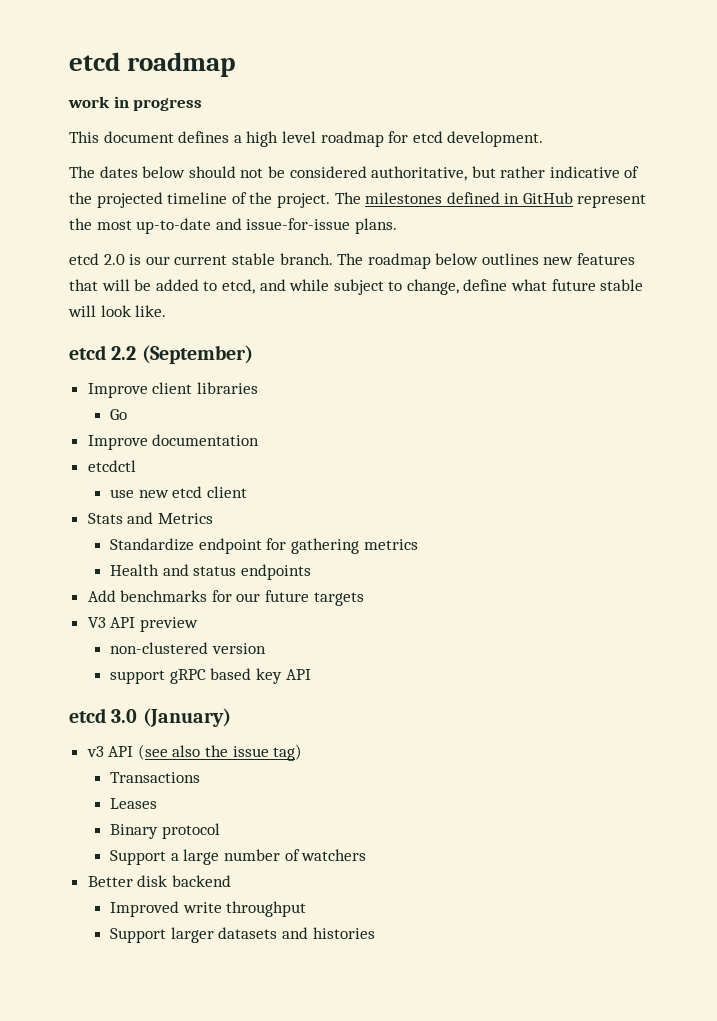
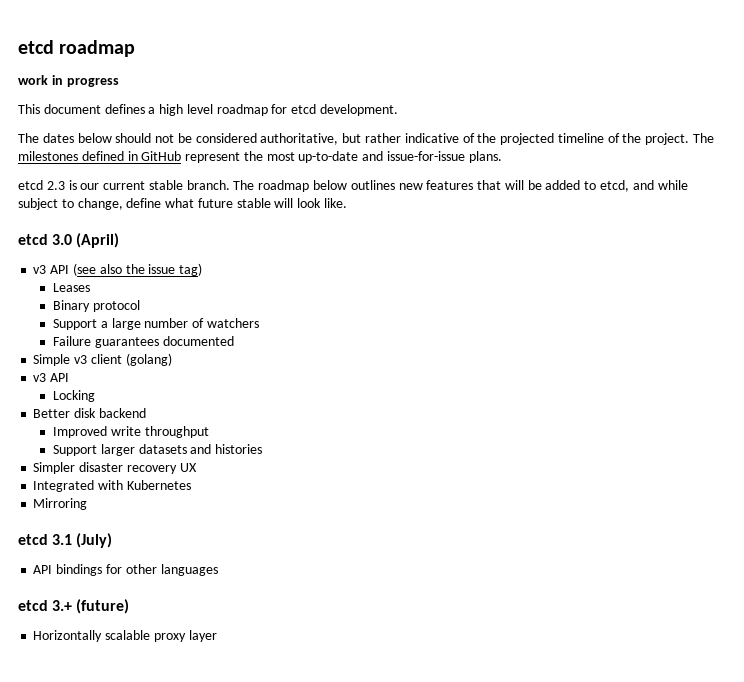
[103,254,125,265] 2.0 -> [46,181,65,190] 2.3
[69,345,253,364] [87,382,258,398] [110,409,128,420] [87,434,260,450] [87,460,136,472] [110,486,248,498] [87,512,213,524] [110,538,418,554] [110,564,312,580] [87,590,364,606] [87,617,198,632] [110,642,266,654] [110,668,311,684] // etcd 2.2 (September) // Improve client libraries // Go // Improve documentation // etcdctl // use new etcd client // Stats and Metrics // Standardize endpoint for gathering metrics // Health and status endpoints // Add benchmarks for our future targets // V3 API preview // non-clustered version // support gRPC based key API -> (348, 203) none
[142,708,231,727] (January) -> [76,233,120,248] (April)
[110,772,201,783] // Transactions -> (203, 269) none
(367, 855) none -> [53,336,234,348] [33,353,172,366] [33,373,70,382] [53,390,96,402] // Failure guarantees documented // Simple v3 client (golang) // v3 API // Locking
(375, 933) none -> [33,462,197,474] [33,480,191,492] [33,498,88,510] [18,533,113,548] [33,564,218,576] [18,599,130,614] [33,630,217,642] // Simpler disaster recovery UX // Integrated with Kubernetes // Mirroring // etcd 3.1 (July) // API bindings for other languages // etcd 3.+ (future) // Horizontally scalable proxy layer

